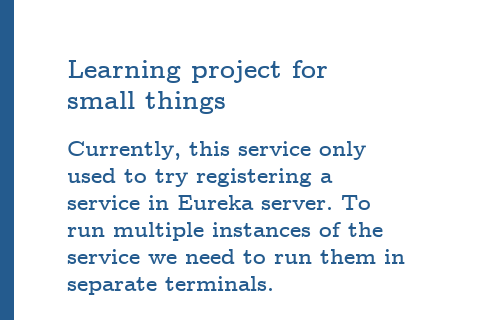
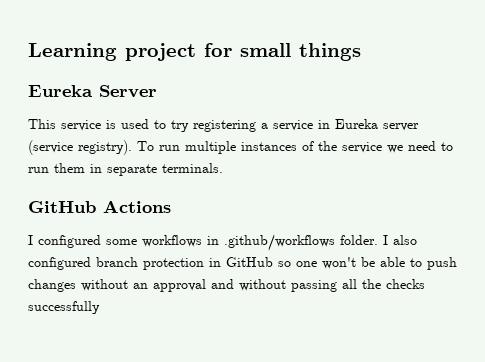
[67,141,366,160] Currently, this service only -> [28,85,157,98] [28,119,116,131] Eureka Server // This service is
[261,200,333,210] server. -> [383,123,419,131] [28,140,132,155] server (service registry).
(274, 283) none -> [28,200,171,213] [28,234,417,251] [28,257,457,270] [28,279,425,292] [28,301,100,314] // GitHub Actions // I configured some workflows in .github/workflows folder. I also configured branch protection in GitHub so one won't be able to push changes without an approval and without passing all the checks successfully

